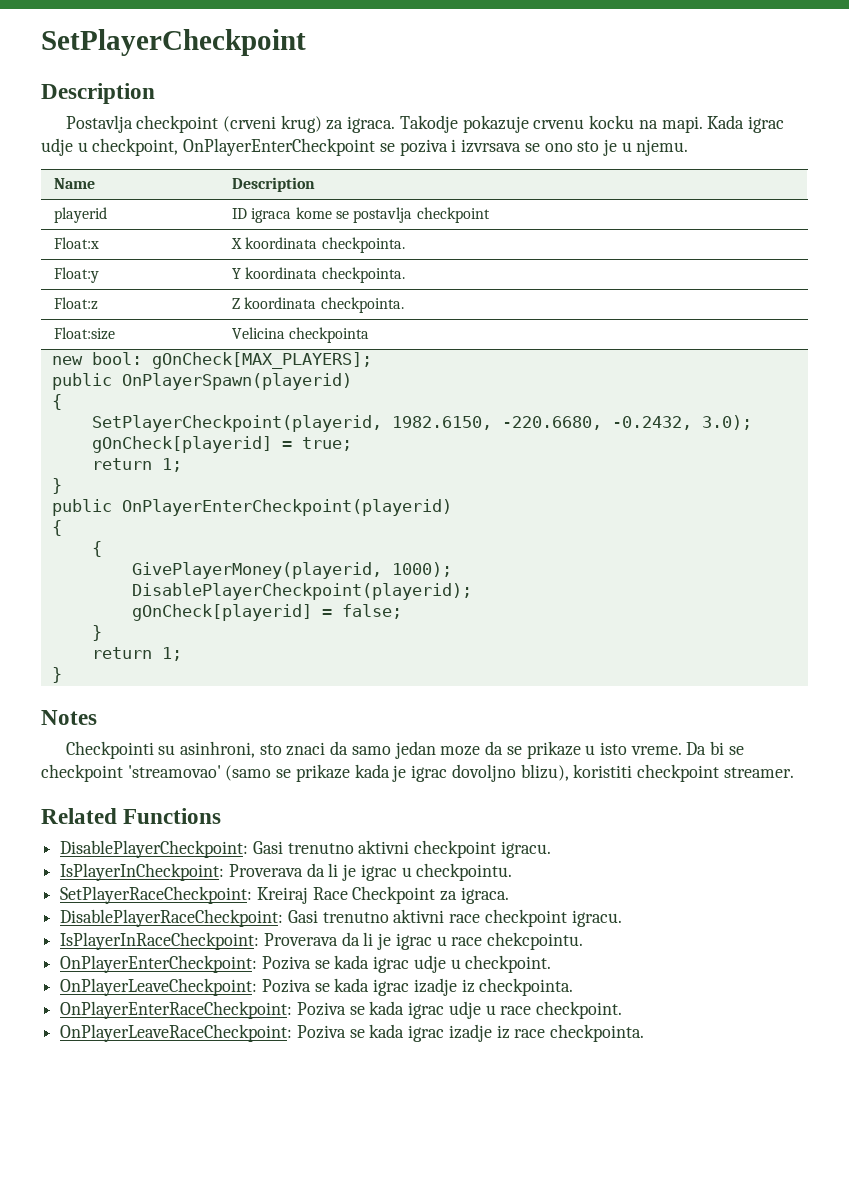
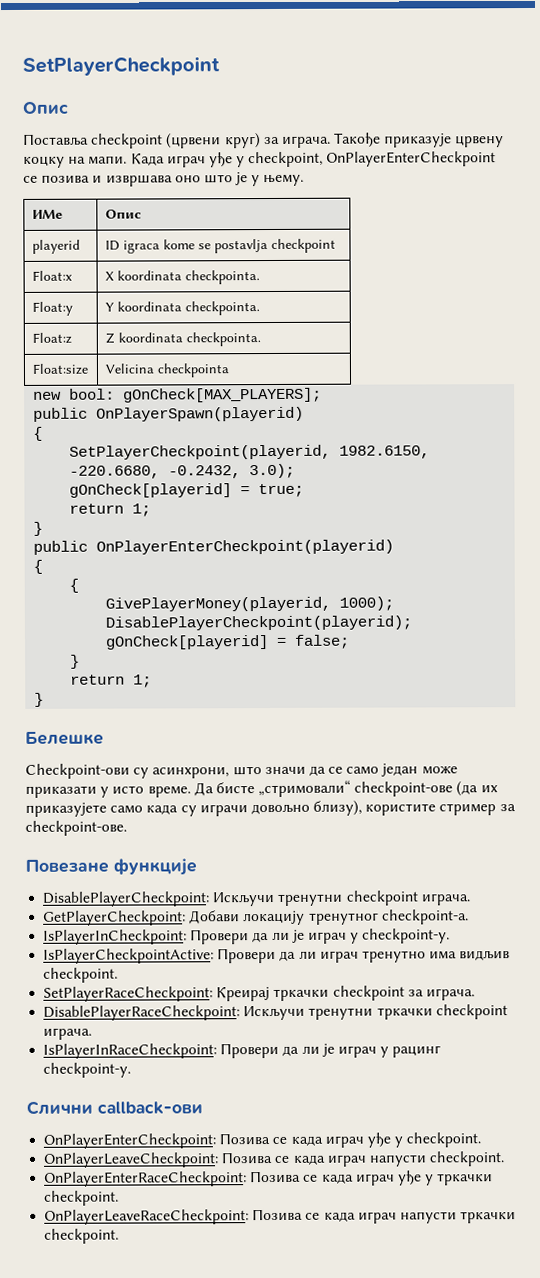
[41,83,155,104] [65,115,784,133] [41,138,689,156] [54,178,96,189] [232,177,316,192] Description // Postavlja checkpoint (crveni krug) za igraca. Takodje pokazuje crvenu kocku na mapi. Kada igrac udje u checkpoint, OnPlayerEnterCheckpoint se poziva i izvrsava se ono sto je u njemu. // Name | Description -> [22,101,68,114] [23,132,505,149] [23,151,497,168] [23,172,305,187] [31,209,63,219] [104,209,142,219] Опис // Поставља checkpoint (црвени круг) за играча. Такође приказује црвену коцку на мапи. Када играч уђе у checkpoint, OnPlayerEnterCheckpoint се позива и извршава оно што је у њему. // ИМе | Опис
[41,710,97,725] [65,741,744,759] [41,764,794,782] [41,808,222,824] [60,840,551,858] [60,863,513,881] [60,886,509,904] [60,909,622,927] [60,932,584,950] [60,955,552,973] [60,978,574,996] [60,1001,623,1019] [60,1024,645,1042] Notes // Checkpointi su asinhroni, sto znaci da samo jedan moze da se prikaze u isto vreme. Da bi se checkpoint 'streamovao' (samo se prikaze kada je igrac dovoljno blizu), koristiti checkpoint streamer. // Related Functions // DisablePlayerCheckpoint: Gasi trenutno aktivni checkpoint igracu. // IsPlayerInCheckpoint: Proverava da li je igrac u checkpointu. // SetPlayerRaceCheckpoint: Kreiraj Race Checkpoint za igraca. // DisablePlayerRaceCheckpoint: Gasi trenutno aktivni race checkpoint igracu. // IsPlayerInRaceCheckpoint: Proverava da li je igrac u race chekcpointu. // OnPlayerEnterCheckpoint: Poziva se kada igrac udje u checkpoint. // OnPlayerLeaveCheckpoint: Poziva se kada igrac izadje iz checkpointa. // OnPlayerEnterRaceCheckpoint: Poziva se kada igrac udje u race checkpoint. // OnPlayerLeaveRaceCheckpoint: Poziva se kada igrac izadje iz race checkpointa. -> [25,731,104,745] [25,763,458,779] [25,779,498,798] [25,800,516,817] [25,820,127,836] [25,858,197,876] [42,890,471,907] [43,909,469,926] [43,928,451,945] [43,947,511,964] [43,967,119,983] [43,985,475,1002] [43,1004,508,1021] [43,1027,93,1040] [43,1042,442,1059] [43,1062,132,1078] [26,1100,203,1115] [43,1132,482,1149] [43,1151,506,1168] [44,1170,494,1187] [44,1190,120,1206] [44,1208,517,1225] [44,1228,120,1244] Белешке // Checkpoint-ови су асинхрони, што значи да се само један може приказати у исто време. Да бисте „стримовали“ checkpoint-ове (да их приказујете само када су играчи довољно близу), користите стример за checkpoint-ове. // Повезане функције // DisablePlayerCheckpoint: Искључи тренутни checkpoint играча. // GetPlayerCheckpoint: Добави локацију тренутног checkpoint-а. // IsPlayerInCheckpoint: Провери да ли је играч у checkpoint-у. // IsPlayerCheckpointActive: Провери да ли играч тренутно има видљив checkpoint. // SetPlayerRaceCheckpoint: Креирај тркачки checkpoint за играча. // DisablePlayerRaceCheckpoint: Искључи тренутни тркачки checkpoint играча. // IsPlayerInRaceCheckpoint: Провери да ли је играч у рацинг checkpoint-у. // Слични callback-ови // OnPlayerEnterCheckpoint: Позива се када играч уђе у checkpoint. // OnPlayerLeaveCheckpoint: Позива се када играч напусти checkpoint. // OnPlayerEnterRaceCheckpoint: Позива се када играч уђе у тркачки checkpoint. // OnPlayerLeaveRaceCheckpoint: Позива се када играч напусти тркачки checkpoint.

